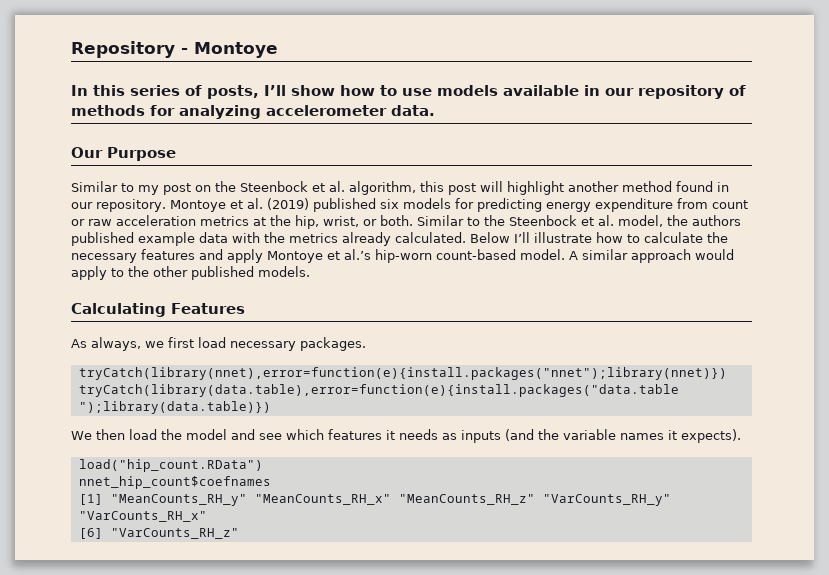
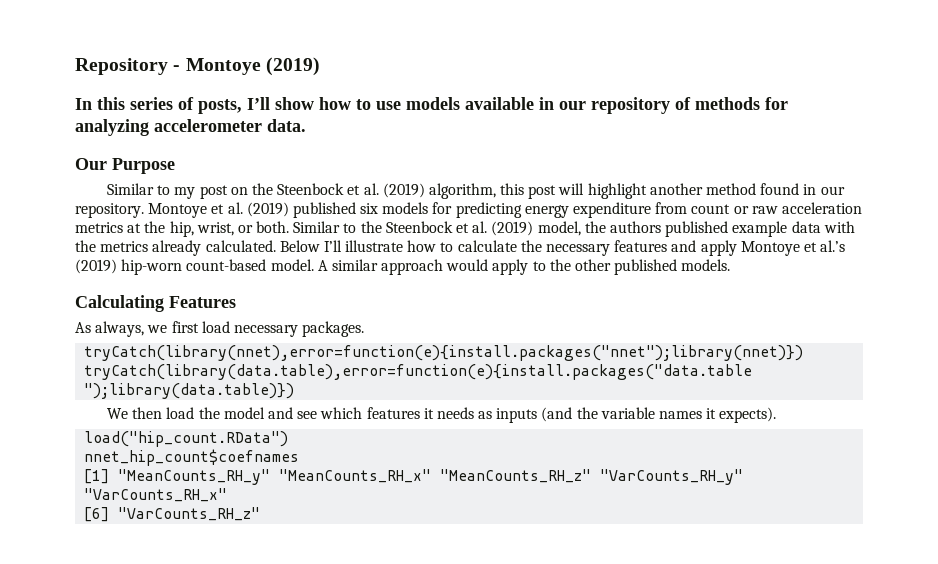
(278, 50) none -> [265,57,320,76] (2019)
(345, 186) none -> [382,183,425,198] (2019)
(614, 220) none -> [491,221,534,236] (2019)
(371, 254) none -> [75,259,117,274] (2019)

